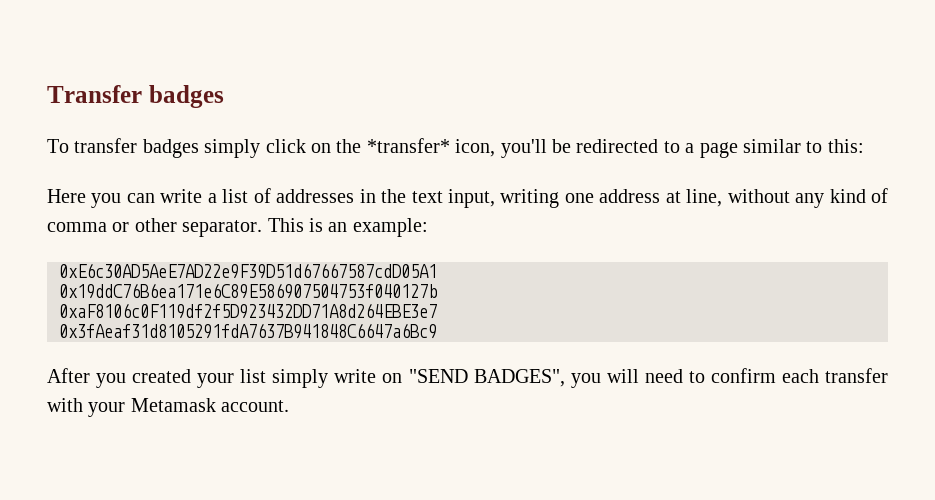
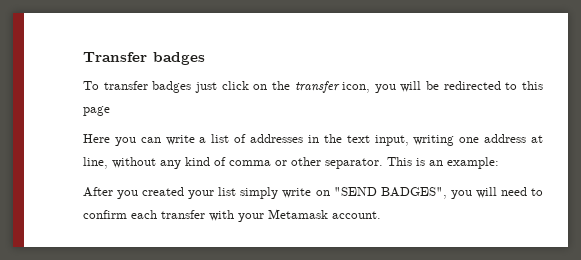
[204,139,261,158] simply -> [194,82,217,93] just
[366,138,547,158] *transfer* icon, you'll -> [294,81,422,93] transfer icon, you will
[685,143,695,153] a -> [522,81,544,90] this
[742,139,864,153] similar to this: -> (110, 111) none
[59,263,437,279] [59,283,437,299] [59,303,437,319] [59,323,437,339] // 0xE6c30AD5AeE7AD22e9F39D51d67667587cdD05A1 // 0x19ddC76B6ea171e6C89E586907504753f040127b // 0xaF8106c0F119df2f5D923432DD71A8d264EBE3e7 // 0x3fAeaf31d8105291fdA7637B941848C6647a6Bc9 -> (499, 163) none

